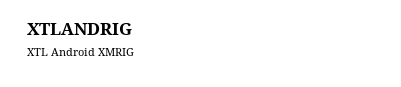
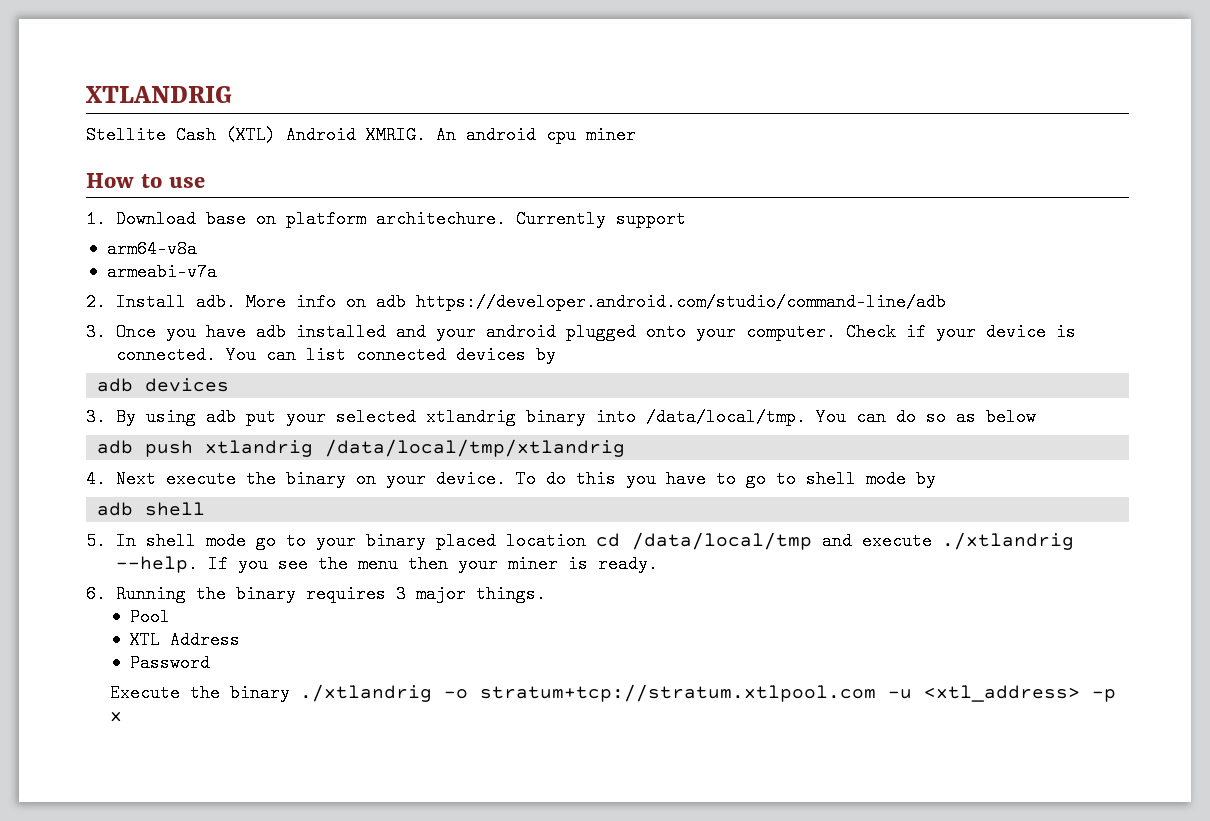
[27,48,134,56] XTL Android XMRIG -> [86,126,636,144] [86,173,205,188] [86,210,686,228] [106,240,197,258] [106,263,217,281] [86,293,946,311] [86,323,1076,341] [115,346,556,364] [97,378,230,392] [86,408,1036,426] [97,439,626,457] [86,470,936,488] [97,502,206,516] [86,532,1074,550] [115,555,658,573] [86,585,546,603] [130,608,171,626] [130,631,241,649] [130,654,211,672] [109,684,1116,702] [109,711,122,722] Stellite Cash (XTL) Android XMRIG. An android cpu miner // How to use // 1. Download base on platform architechure. Currently support // arm64-v8a // armeabi-v7a // 2. Install adb. More info on adb https://developer.android.com/studio/command-line/adb // 3. Once you have adb installed and your android plugged onto your computer. Check if your device is connected. You can list connected devices by // adb devices // 3. By using adb put your selected xtlandrig binary into /data/local/tmp. You can do so as below // adb push xtlandrig /data/local/tmp/xtlandrig // 4. Next execute the binary on your device. To do this you have to go to shell mode by // adb shell // 5. In shell mode go to your binary placed location cd /data/local/tmp and execute ./xtlandrig --help. If you see the menu then your miner is ready. // 6. Running the binary requires 3 major things. // Pool // XTL Address // Password // Execute the binary ./xtlandrig -o stratum+tcp://stratum.xtlpool.com -u <xtl_address> -p x

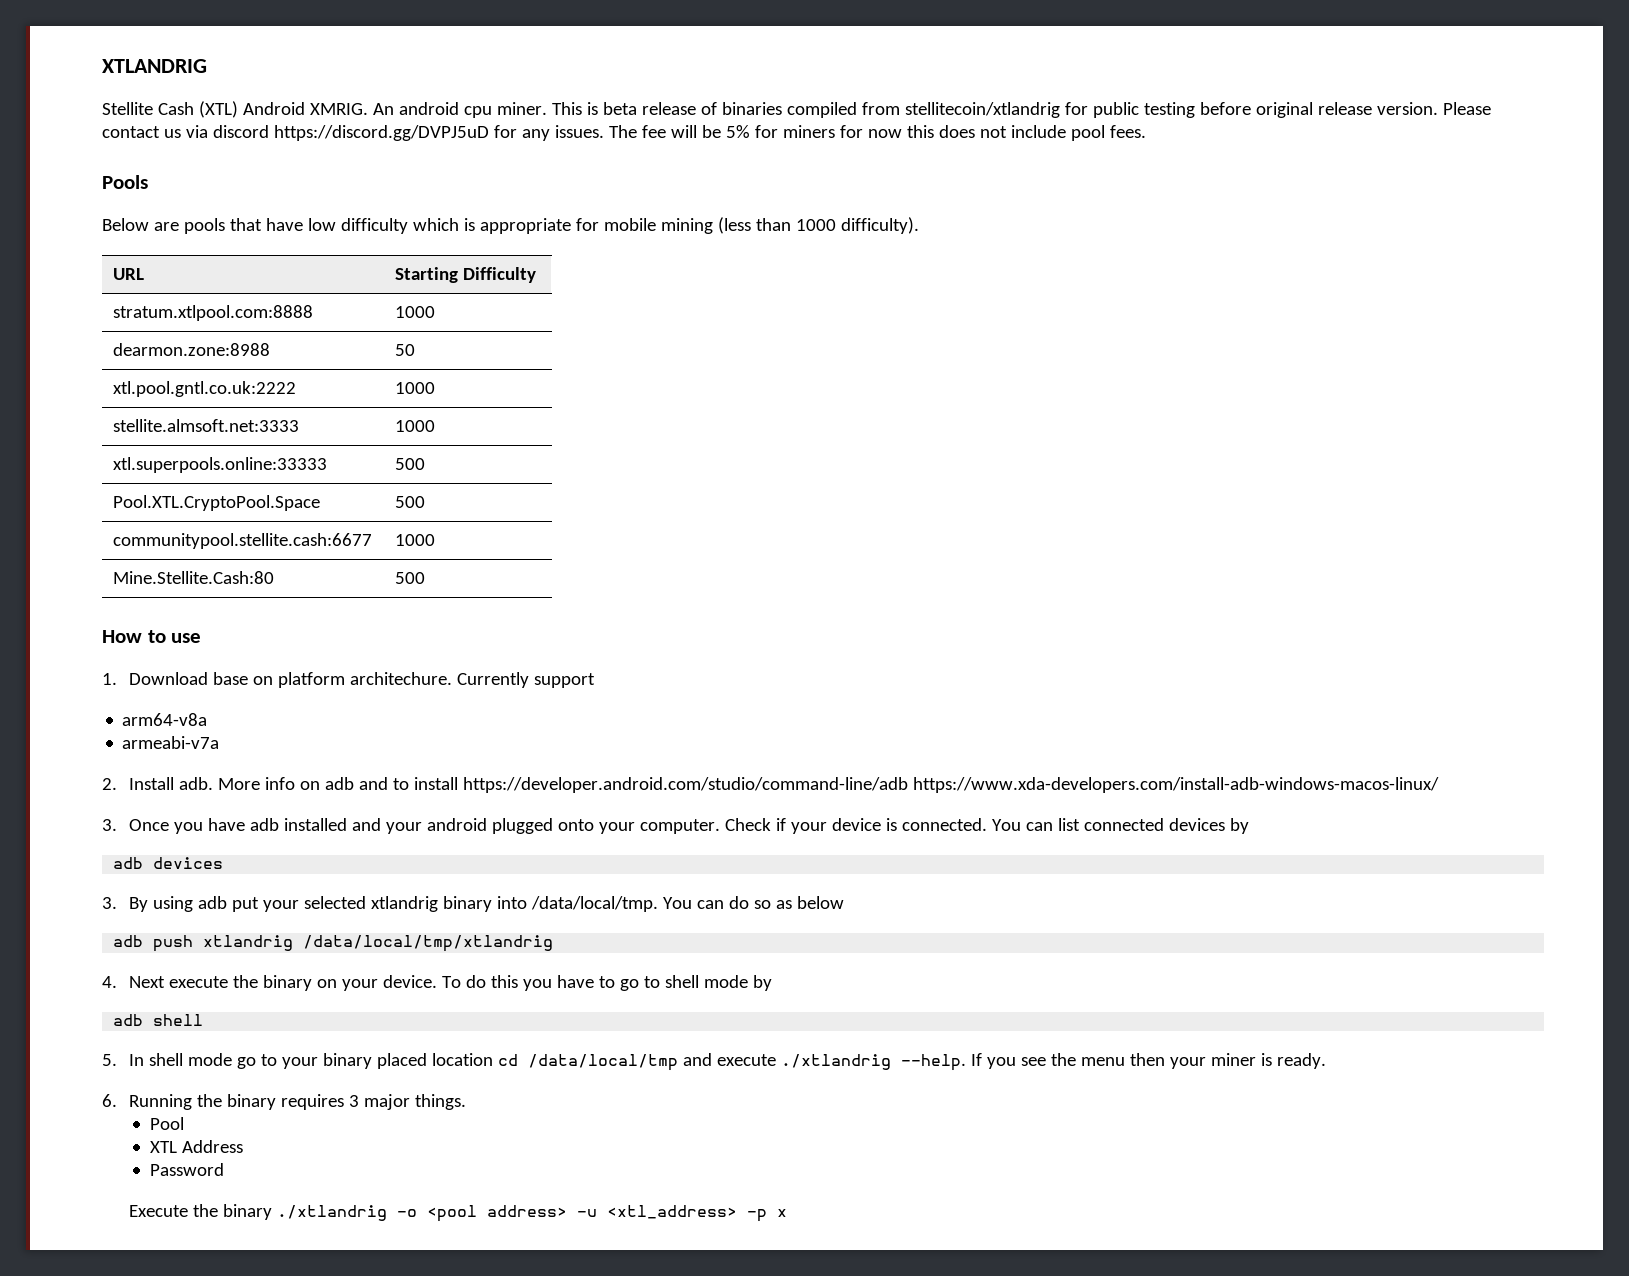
[586,126,636,144] miner -> [496,102,1491,118] [102,125,1146,141] [102,175,148,189] [102,217,919,234] [113,268,145,280] [395,267,537,283] [113,305,314,321] [395,306,436,318] [113,343,271,356] [395,344,416,356] [113,381,297,397] [395,382,436,394] [113,419,300,432] [395,420,436,432] [113,457,328,473] [395,458,426,470] [113,495,321,511] [395,496,426,508] [113,533,373,549] [395,534,436,546] [113,571,275,584] [395,572,426,584] miner. This is beta release of binaries compiled from stellitecoin/xtlandrig for public testing before original release version. Please contact us via discord https://discord.gg/DVPJ5uD for any issues. The fee will be 5% for miners for now this does not include pool fees. // Pools // Below are pools that have low difficulty which is appropriate for mobile mining (less than 1000 difficulty). // URL | Starting Difficulty // stratum.xtlpool.com:8888 | 1000 // dearmon.zone:8988 | 50 // xtl.pool.gntl.co.uk:2222 | 1000 // stellite.almsoft.net:3333 | 1000 // xtl.superpools.online:33333 | 500 // Pool.XTL.CryptoPool.Space | 500 // communitypool.stellite.cash:6677 | 1000 // Mine.Stellite.Cash:80 | 500
(406, 302) none -> [359,777,459,790] and to install
(946, 302) none -> [913,777,1440,793] https://www.xda-developers.com/install-adb-windows-macos-linux/
[479,684,876,702] stratum+tcp://stratum.xtlpool.com -> [427,1205,568,1222] <pool address>

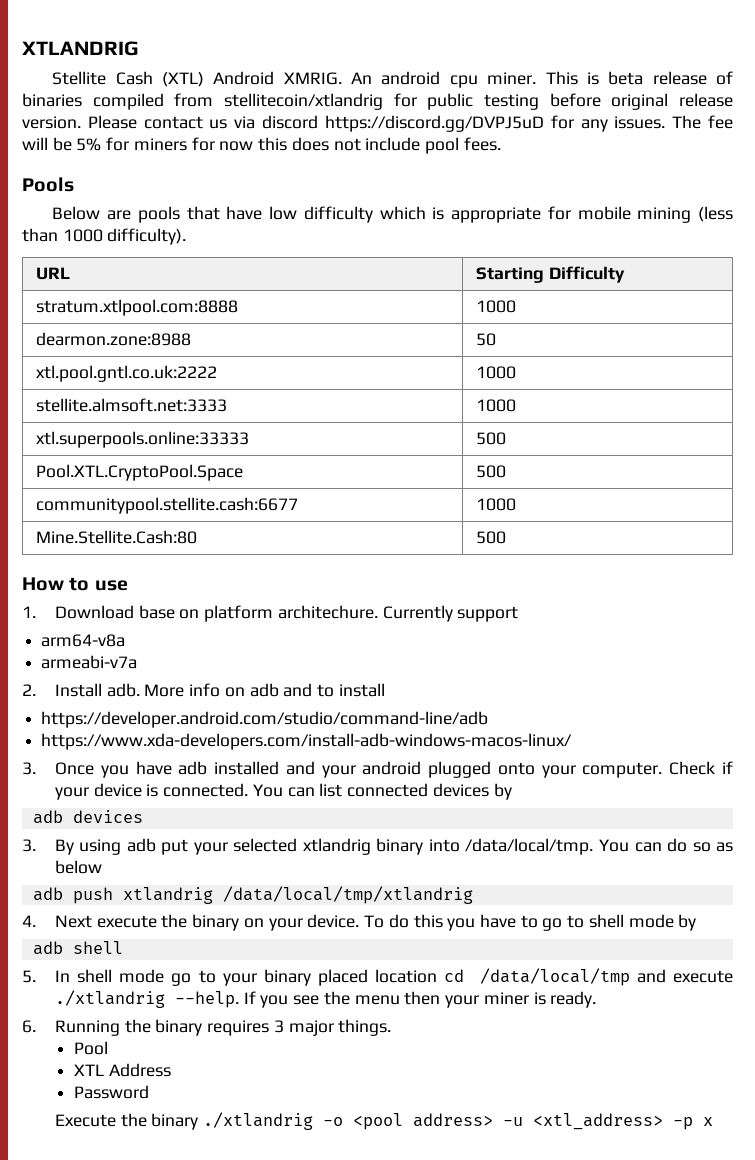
(459, 783) none -> (385, 690) //
(909, 785) none -> (489, 719) //

